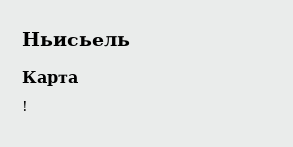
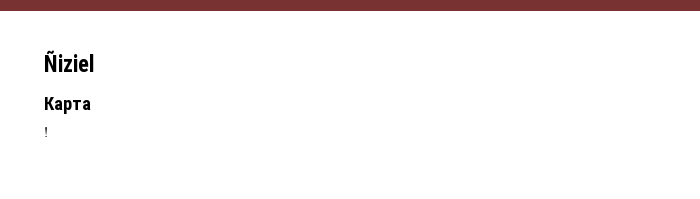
[22,32,130,47] Ньисьель -> [44,50,95,72] Ñiziel

